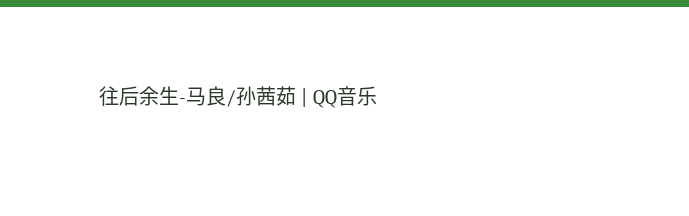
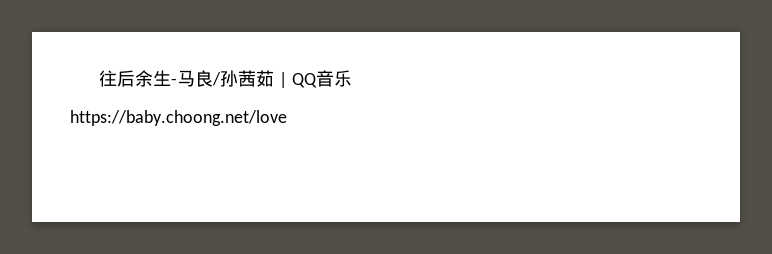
(377, 96) none -> [70,110,287,126] // https://baby.choong.net/love

